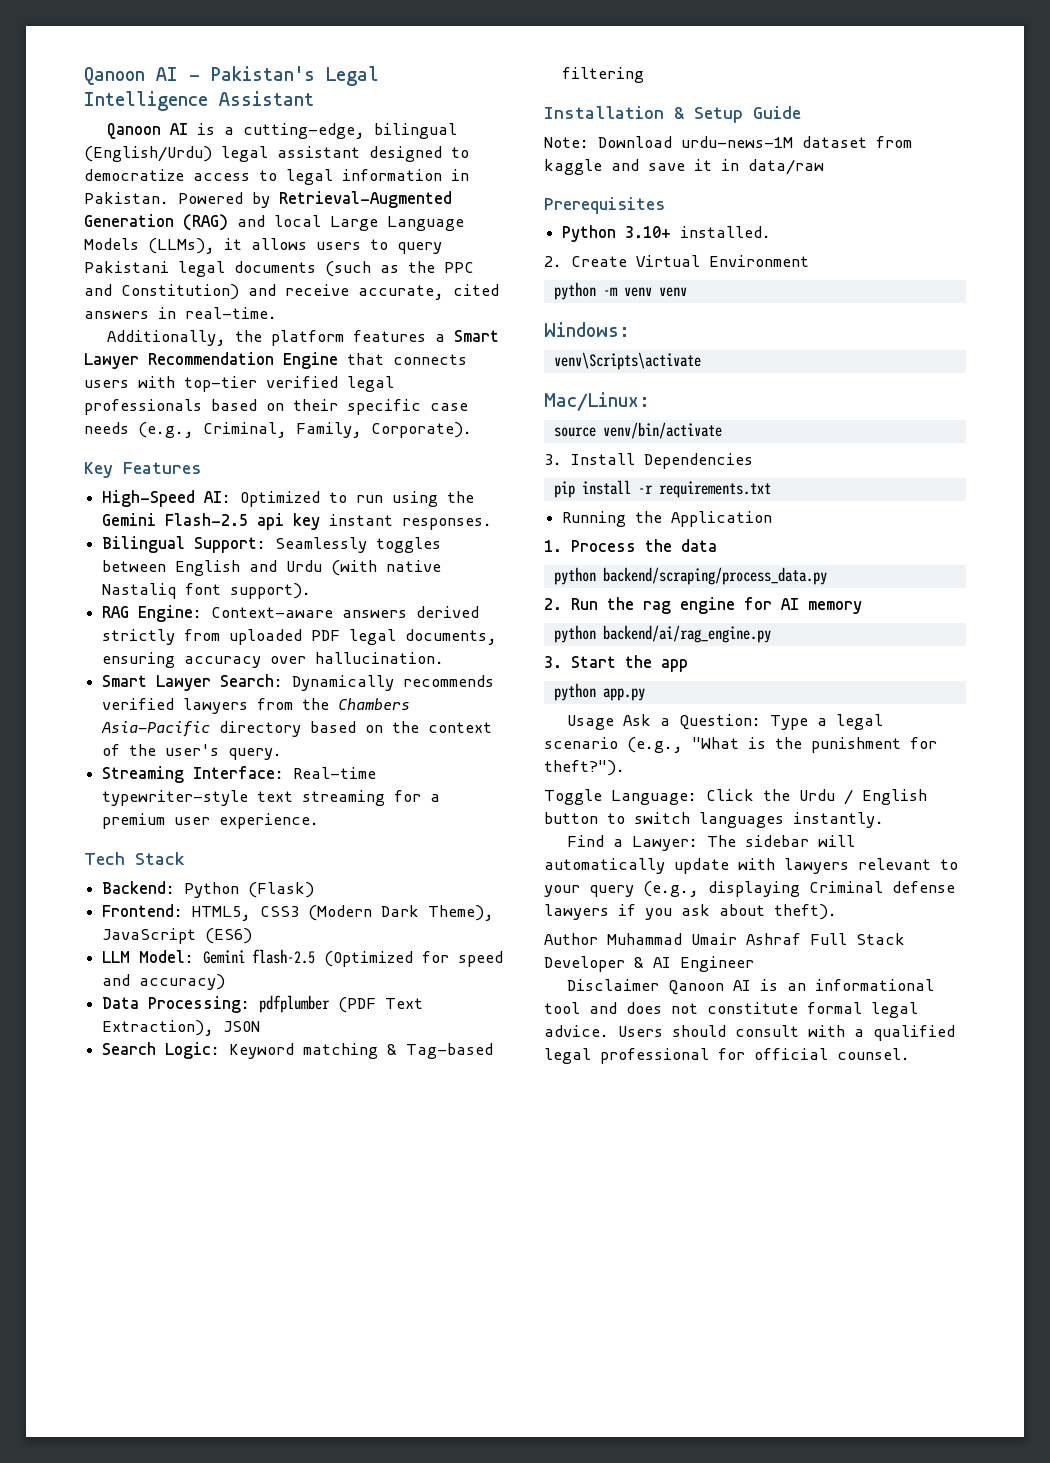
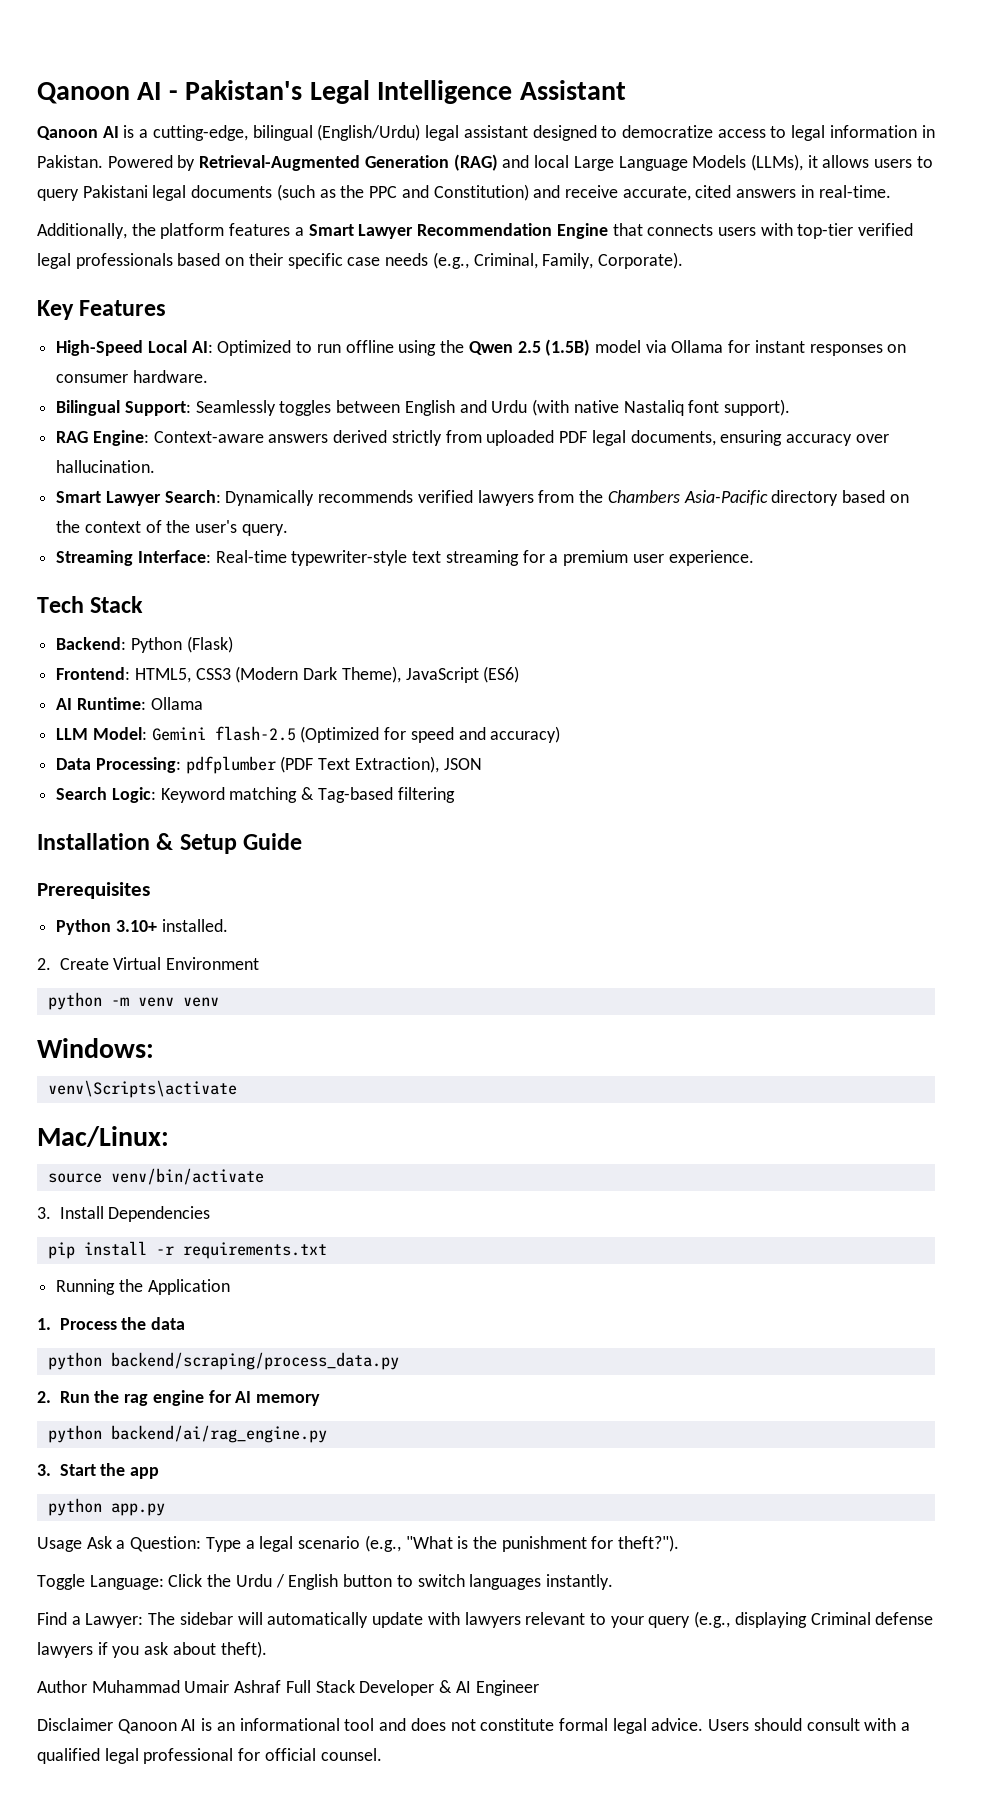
(196, 498) none -> [147,340,187,353] Local
(384, 499) none -> [345,340,394,353] offline
[102,513,493,530] Gemini Flash-2.5 api key instant responses. -> [468,339,907,356] [56,370,208,383] Qwen 2.5 (1.5B) model via Ollama for instant responses on consumer hardware.
(253, 936) none -> [56,697,203,710] // AI Runtime: Ollama
[544,136,912,148] [544,159,824,175] // Note: Download urdu-news-1M dataset from kaggle and save it in data/raw -> (303, 841) none

